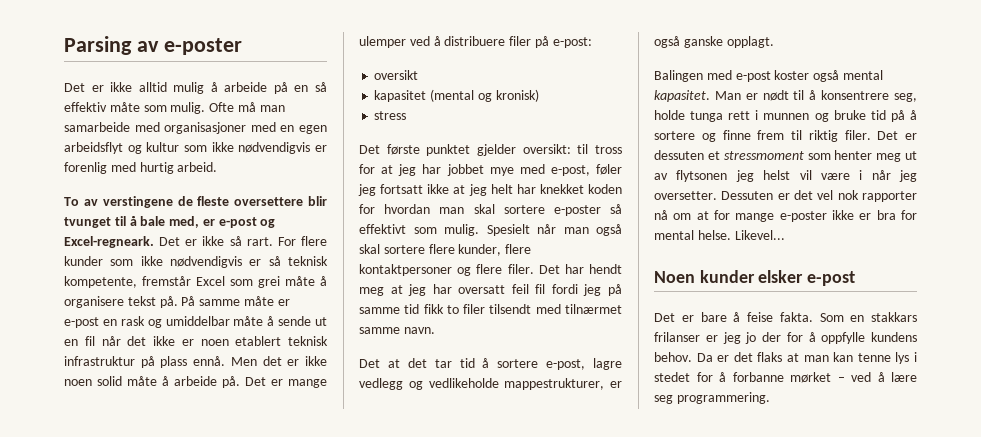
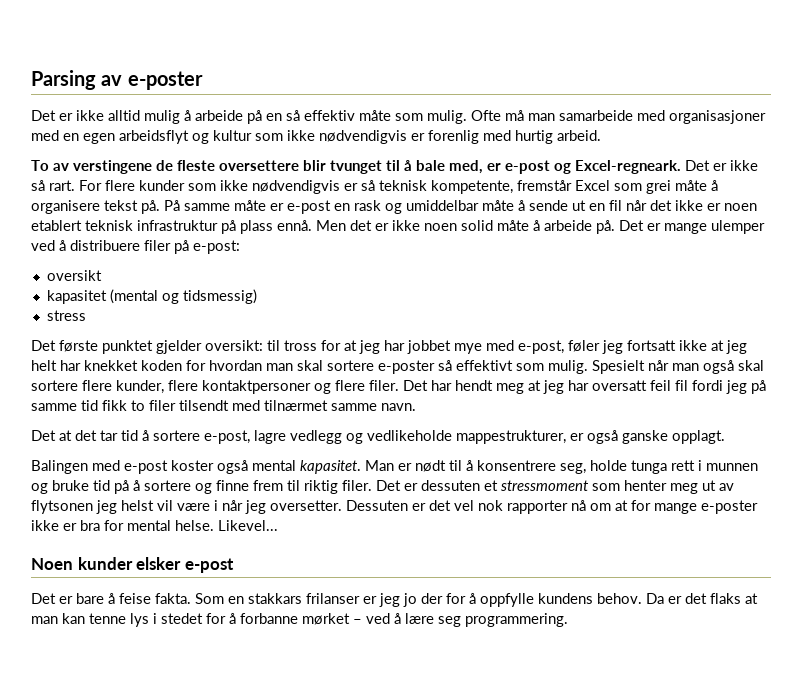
[495,89,539,102] kronisk) -> [182,289,257,304] tidsmessig)

